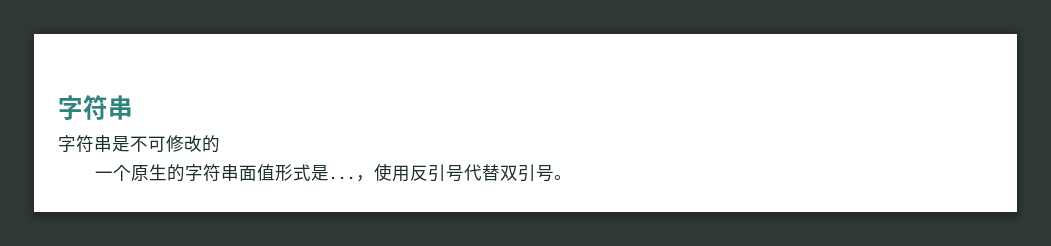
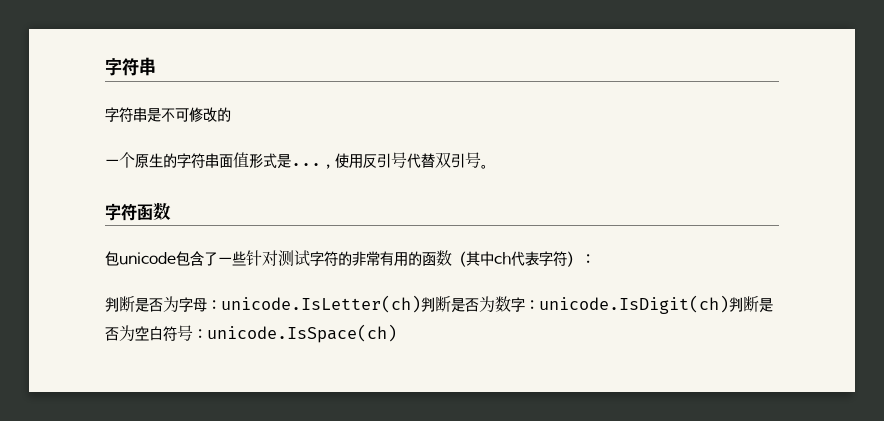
(572, 177) none -> [105,202,171,221] [105,250,595,267] [105,295,773,314] [105,324,397,343] // 字符函数 // 包unicode包含了一些针对测试字符的非常有用的函数（其中ch代表字符）： // 判断是否为字母：unicode.IsLetter(ch)判断是否为数字：unicode.IsDigit(ch)判断是否为空白符号：unicode.IsSpace(ch)

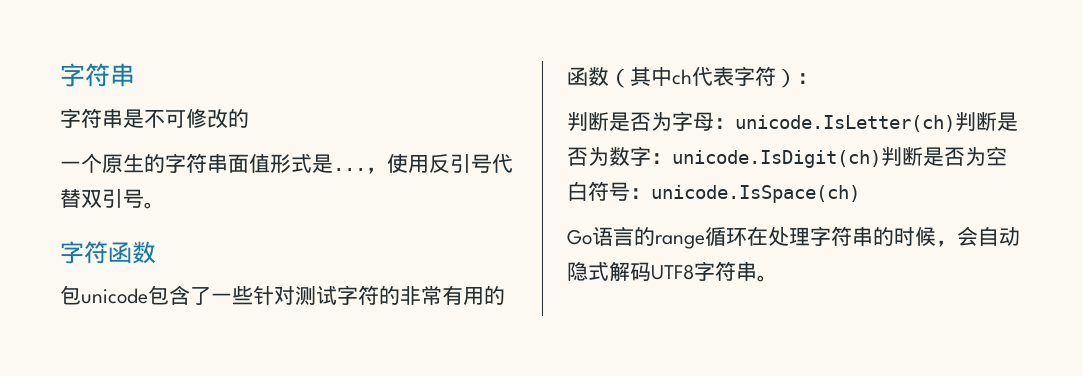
(397, 333) none -> [567,226,1020,249] [567,261,778,282] // Go语言的range循环在处理字符串的时候，会自动隐式解码UTF8字符串。

